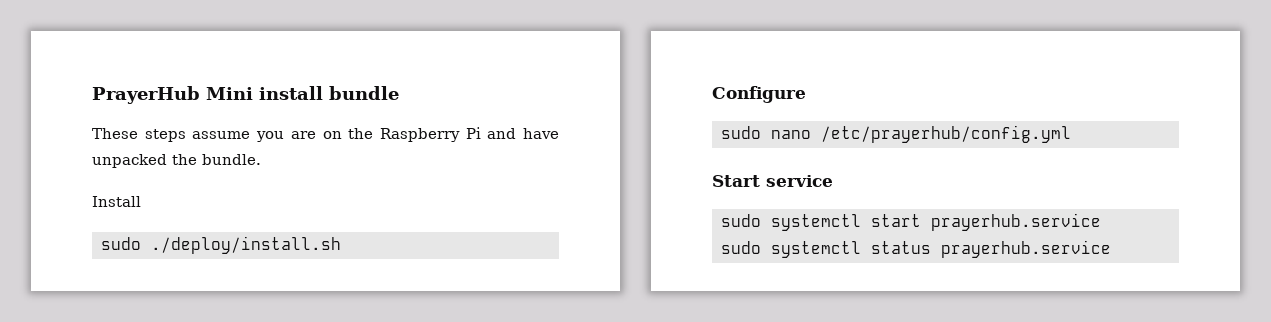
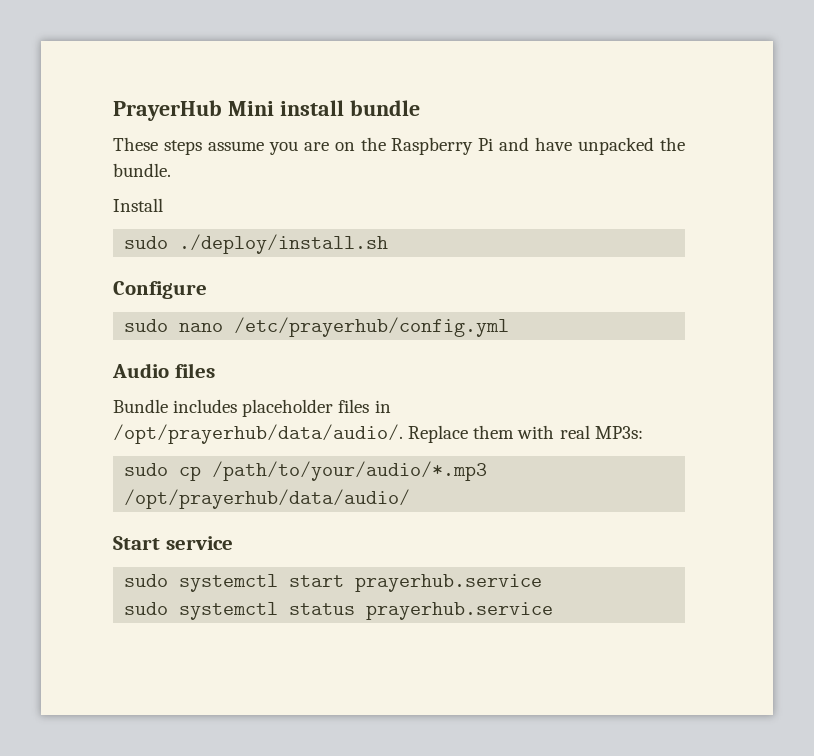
(1071, 134) none -> [112,363,215,378] [113,399,391,417] [113,424,643,444] [124,461,488,481] [124,489,411,509] // Audio files // Bundle includes placeholder files in /opt/prayerhub/data/audio/. Replace them with real MP3s: // sudo cp /path/to/your/audio/*.mp3 /opt/prayerhub/data/audio/

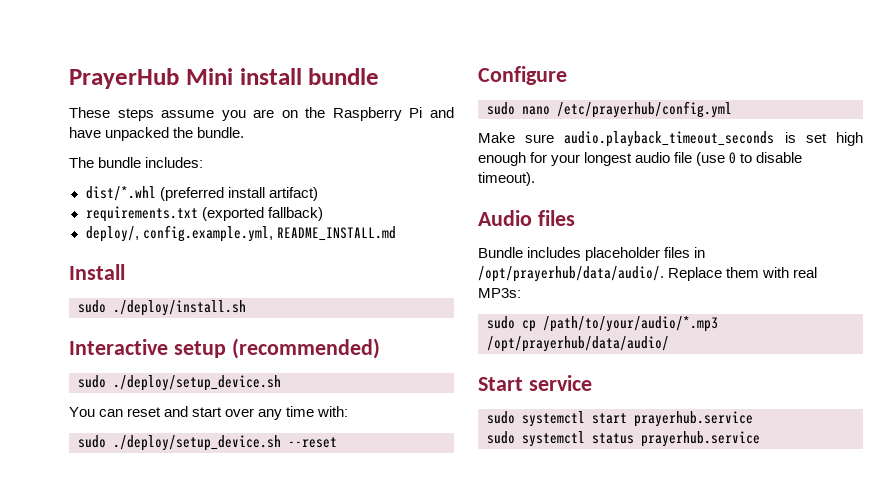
[113,198,163,212] [124,234,389,254] [113,281,207,299] [124,317,510,337] Install // sudo ./deploy/install.sh // Configure // sudo nano /etc/prayerhub/config.yml -> [69,157,204,168] [85,186,318,201] [85,206,323,222] [85,225,396,242] [69,264,125,280] [78,300,246,316] [69,338,380,359] [78,375,281,391] [69,406,349,420] [78,435,337,451] [478,66,567,85] [487,101,732,118] [478,131,863,147] [478,152,803,166] [478,172,535,186] The bundle includes: // dist/*.whl (preferred install artifact) // requirements.txt (exported fallback) // deploy/, config.example.yml, README_INSTALL.md // Install // sudo ./deploy/install.sh // Interactive setup (recommended) // sudo ./deploy/setup_device.sh // You can reset and start over any time with: // sudo ./deploy/setup_device.sh --reset // Configure // sudo nano /etc/prayerhub/config.yml // Make sure audio.playback_timeout_seconds is set high enough for your longest audio file (use 0 to disable timeout).

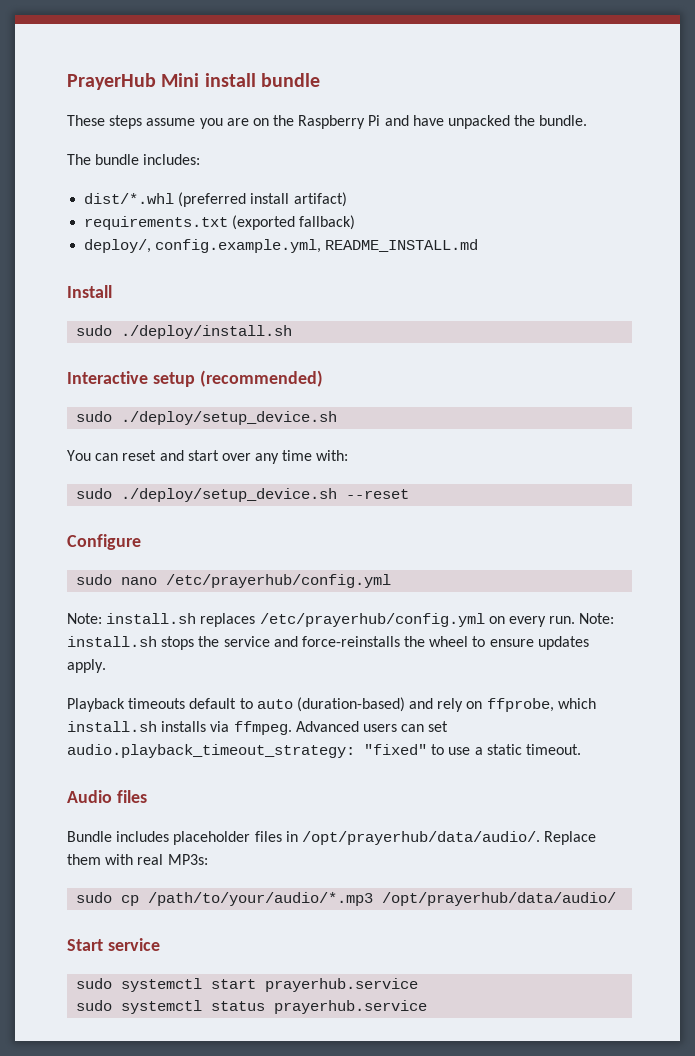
[478,131,863,147] [478,152,803,166] [478,172,535,186] Make sure audio.playback_timeout_seconds is set high enough for your longest audio file (use 0 to disable timeout). -> [67,613,615,627] [67,636,589,650] [67,659,106,673] [67,697,596,712] [67,721,449,735] [67,744,581,758] Note: install.sh replaces /etc/prayerhub/config.yml on every run. Note: install.sh stops the service and force-reinstalls the wheel to ensure updates apply. // Playback timeouts default to auto (duration-based) and rely on ffprobe, which install.sh installs via ffmpeg. Advanced users can set audio.playback_timeout_strategy: "fixed" to use a static timeout.

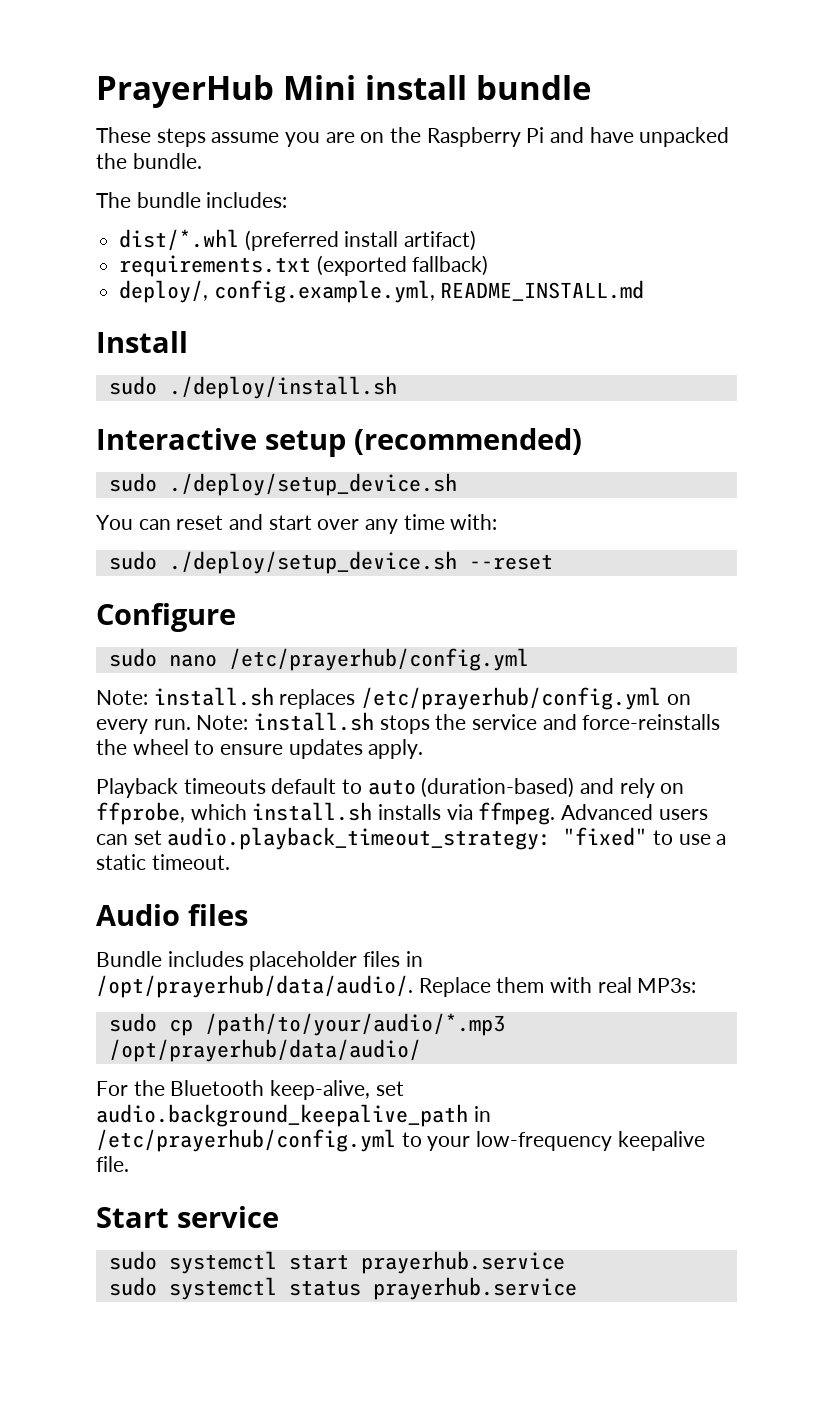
(617, 899) none -> [96,1080,404,1100] [96,1104,491,1127] [96,1129,705,1152] [96,1156,129,1172] // For the Bluetooth keep-alive, set audio.background_keepalive_path in /etc/prayerhub/config.yml to your low-frequency keepalive file.

